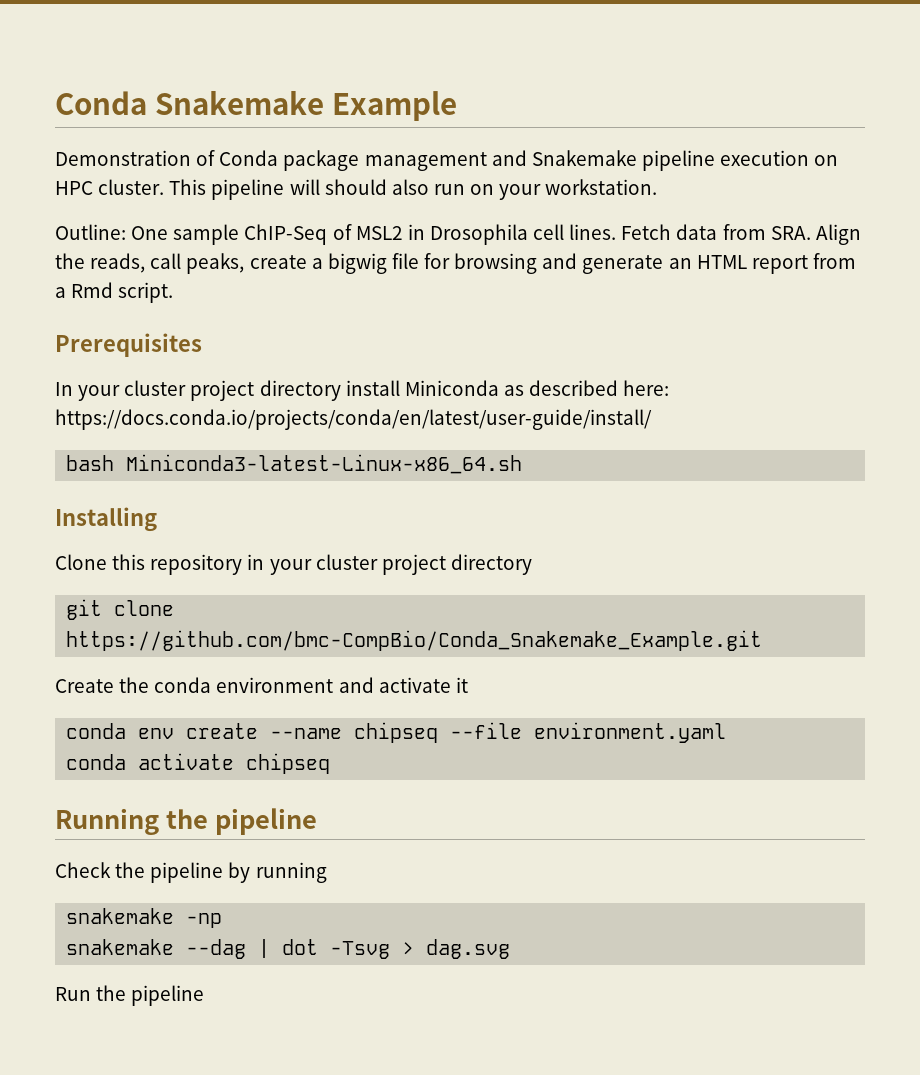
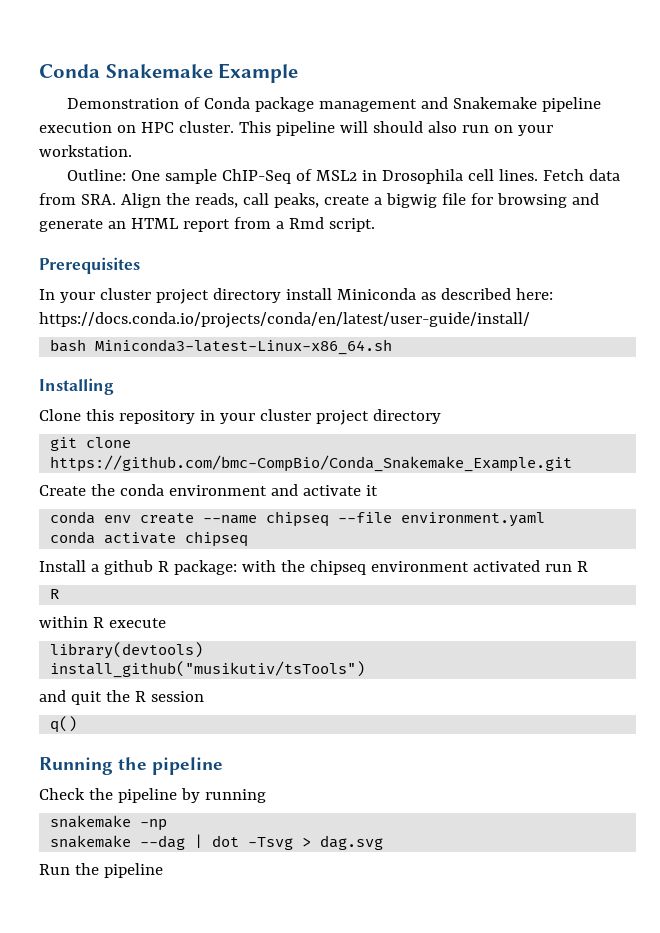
(331, 763) none -> [39,560,588,575] [50,589,60,599] [39,616,166,628] [50,642,204,659] [50,661,366,678] [39,690,204,705] [50,716,78,733] // Install a github R package: with the chipseq environment activated run R // R // within R execute // library(devtools) // install_github("musikutiv/tsTools") // and quit the R session // q()

